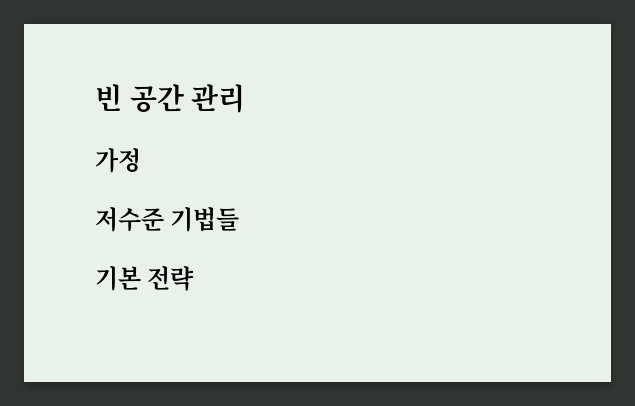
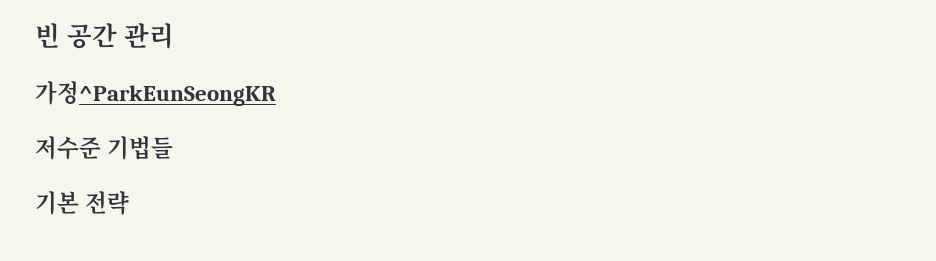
[95,148,141,173] 가정 -> [35,81,276,106] 가정^ParkEunSeongKR

